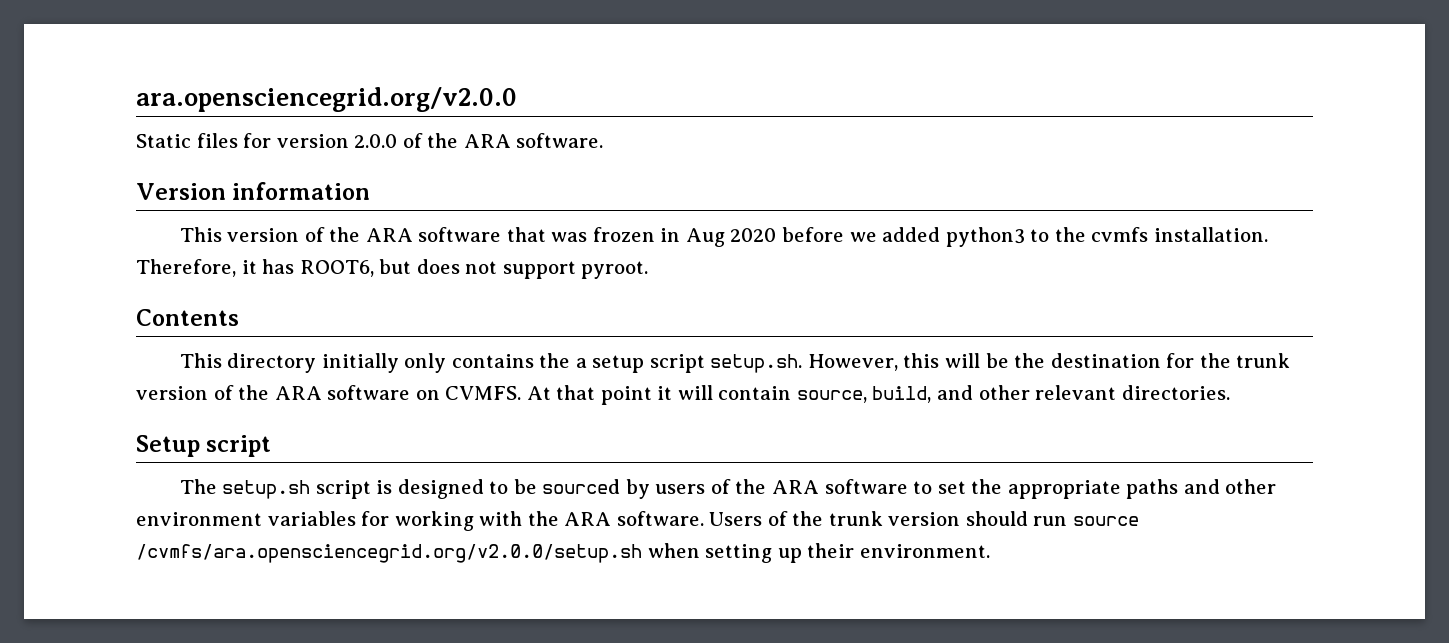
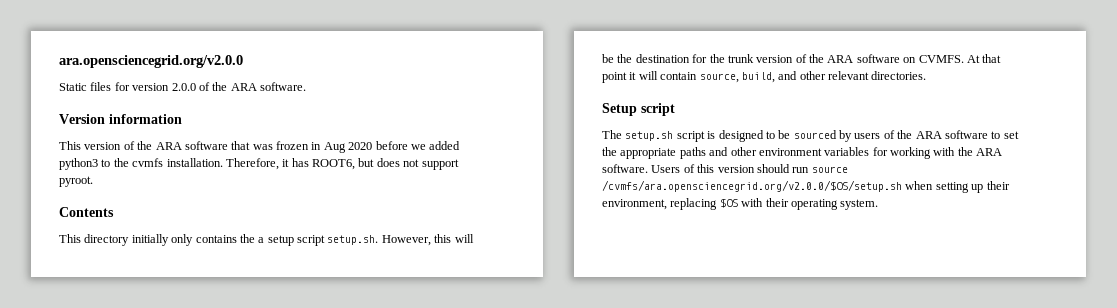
[792,511,883,526] the trunk -> [697,164,715,173] this
[136,544,642,563] /cvmfs/ara.opensciencegrid.org/v2.0.0/setup.sh -> [602,180,902,192] /cvmfs/ara.opensciencegrid.org/v2.0.0/$OS/setup.sh
[859,544,990,558] environment. -> [602,198,879,210] environment, replacing $OS with their operating system.

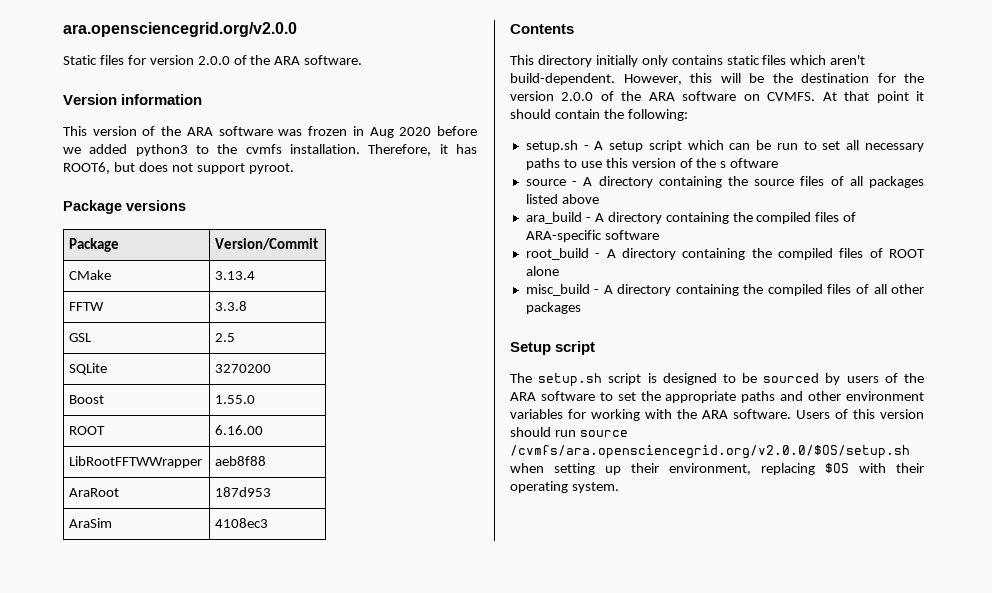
[231,141,251,150] that -> (273, 131) none
(93, 181) none -> [63,200,186,214] [69,238,120,252] [215,238,319,250] [69,270,112,280] [215,271,256,280] [69,302,105,311] [215,301,248,311] [69,333,93,342] [215,333,236,342] [69,363,108,375] [215,364,272,373] [69,395,105,404] [215,395,256,404] [69,426,106,435] [215,425,264,435] [69,456,203,468] [215,456,267,466] [69,488,120,497] [215,487,272,497] [69,518,113,528] [215,518,269,528] // Package versions // Package | Version/Commit // CMake | 3.13.4 // FFTW | 3.3.8 // GSL | 2.5 // SQLite | 3270200 // Boost | 1.55.0 // ROOT | 6.16.00 // LibRootFFTWWrapper | aeb8f88 // AraRoot | 187d953 // AraSim | 4108ec3
[239,234,379,246] the a setup script setup.sh. -> [726,55,866,65] [510,73,615,85] static files which aren't build-dependent.
[727,54,794,63] trunk version -> [510,91,594,101] version 2.0.0
[638,71,927,83] will contain source, build, and other relevant directories. -> [510,109,688,121] [525,140,924,152] [525,158,779,170] [525,176,924,188] [525,194,599,204] [525,212,857,224] [525,230,659,242] [525,248,925,260] [525,266,559,276] [525,284,924,296] [525,302,581,314] should contain the following: // setup.sh - A setup script which can be run to set all necessary paths to use this version of the s oftware // source - A directory containing the source files of all packages listed above // ara_build - A directory containing the compiled files of ARA-specific software // root_build - A directory containing the compiled files of ROOT alone // misc_build - A directory containing the compiled files of all other packages

